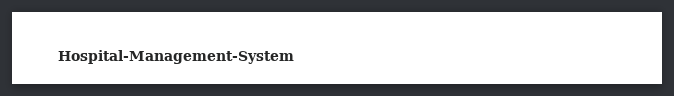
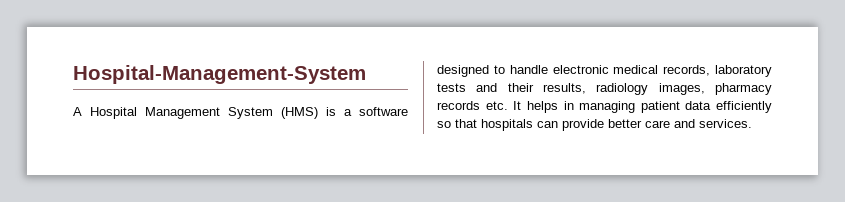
(294, 57) none -> [73,107,408,119] [437,65,772,77] [437,83,772,95] [437,101,772,113] [437,119,752,131] // A Hospital Management System (HMS) is a software designed to handle electronic medical records, laboratory tests and their results, radiology images, pharmacy records etc. It helps in managing patient data efficiently so that hospitals can provide better care and services.

